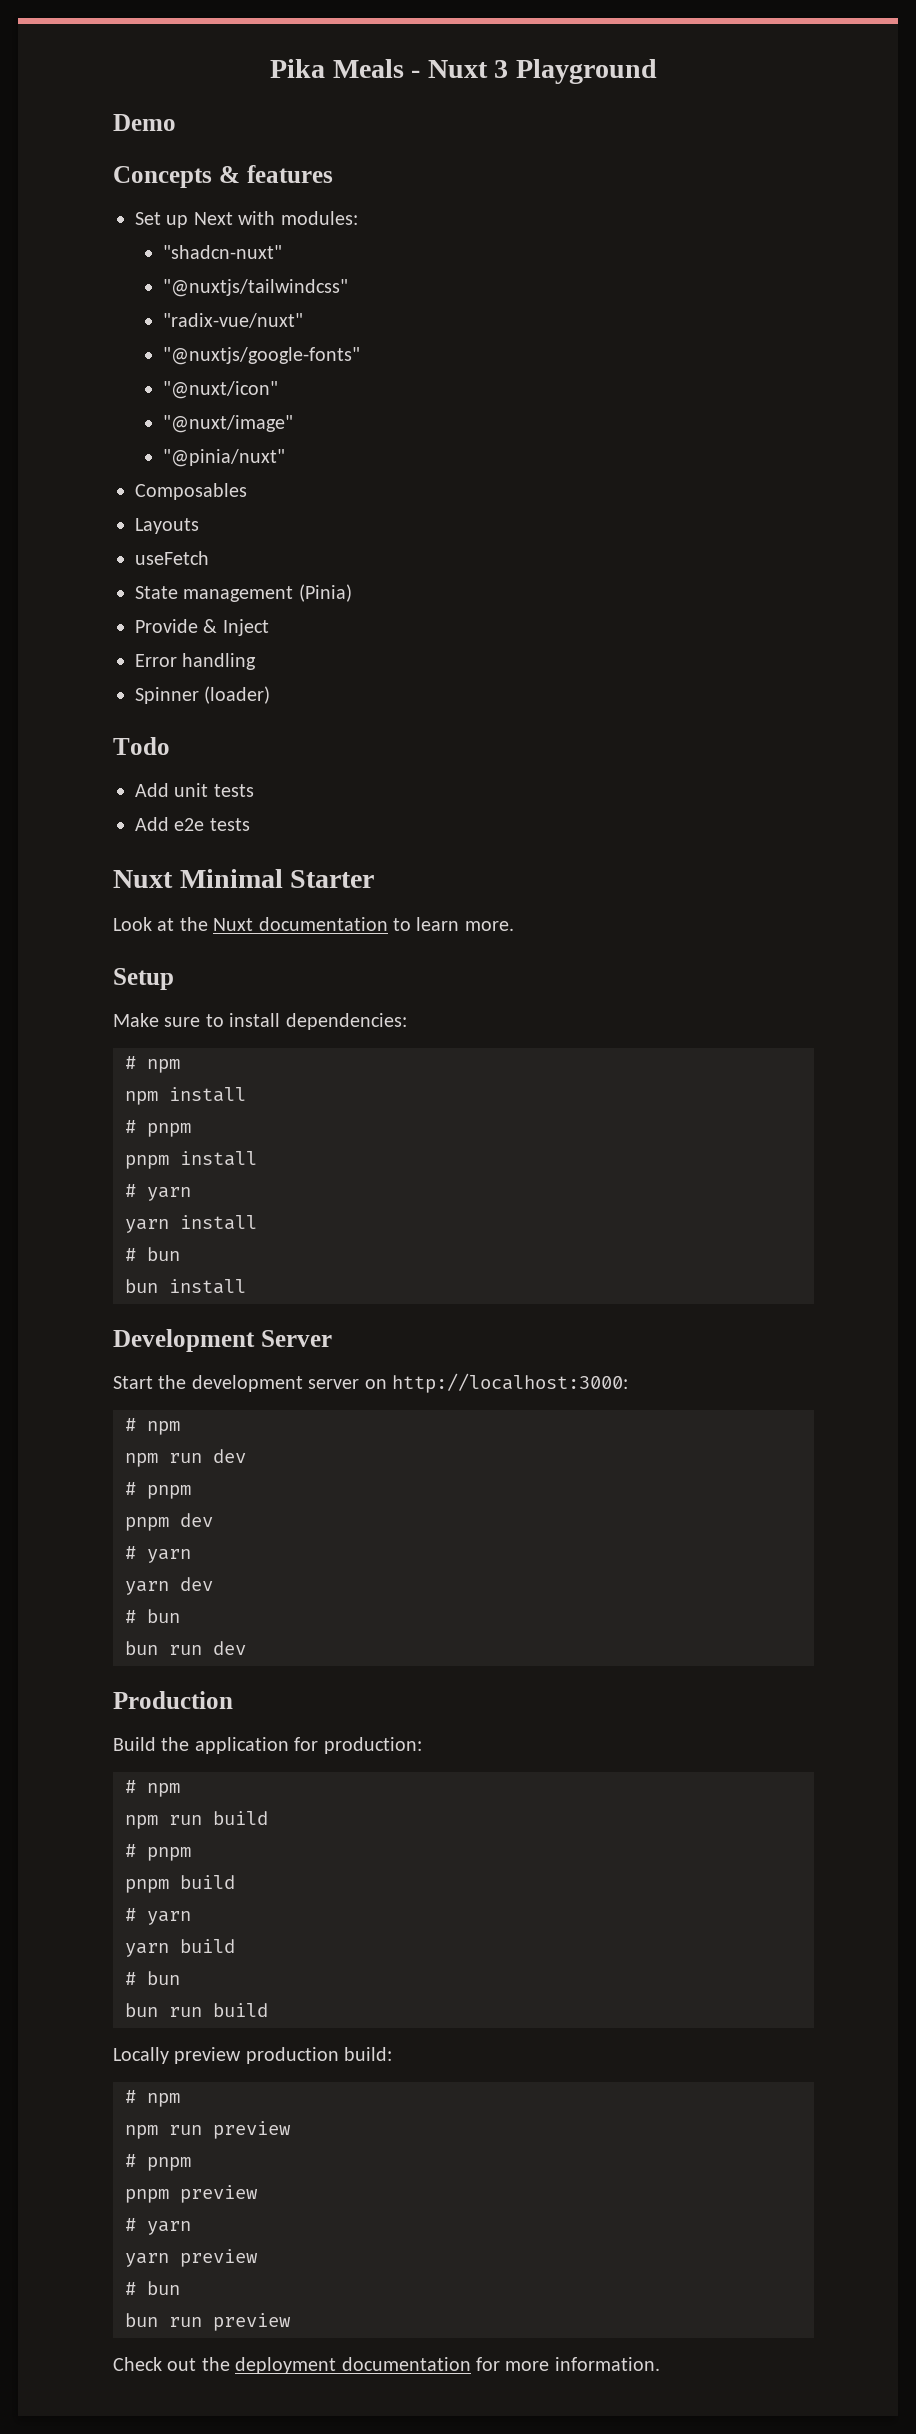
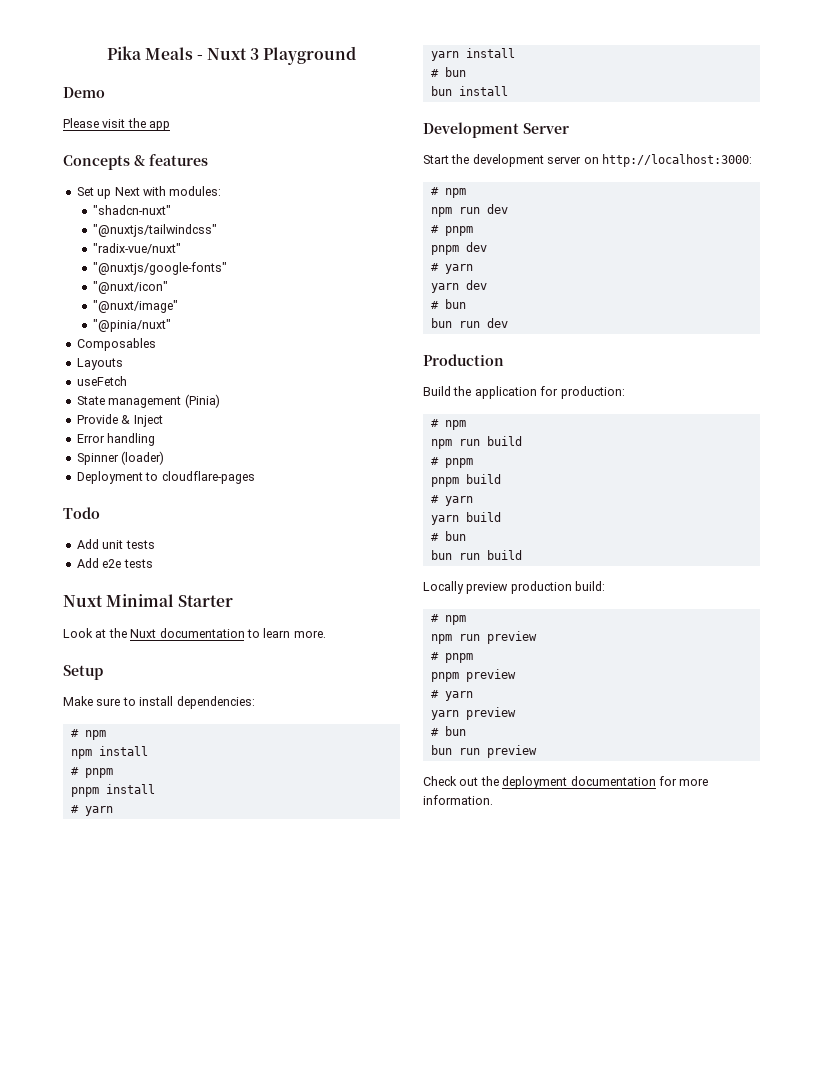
(176, 122) none -> [63,118,171,131] // Please visit the app
(271, 695) none -> [76,471,255,484] // Deployment to cloudflare-pages

